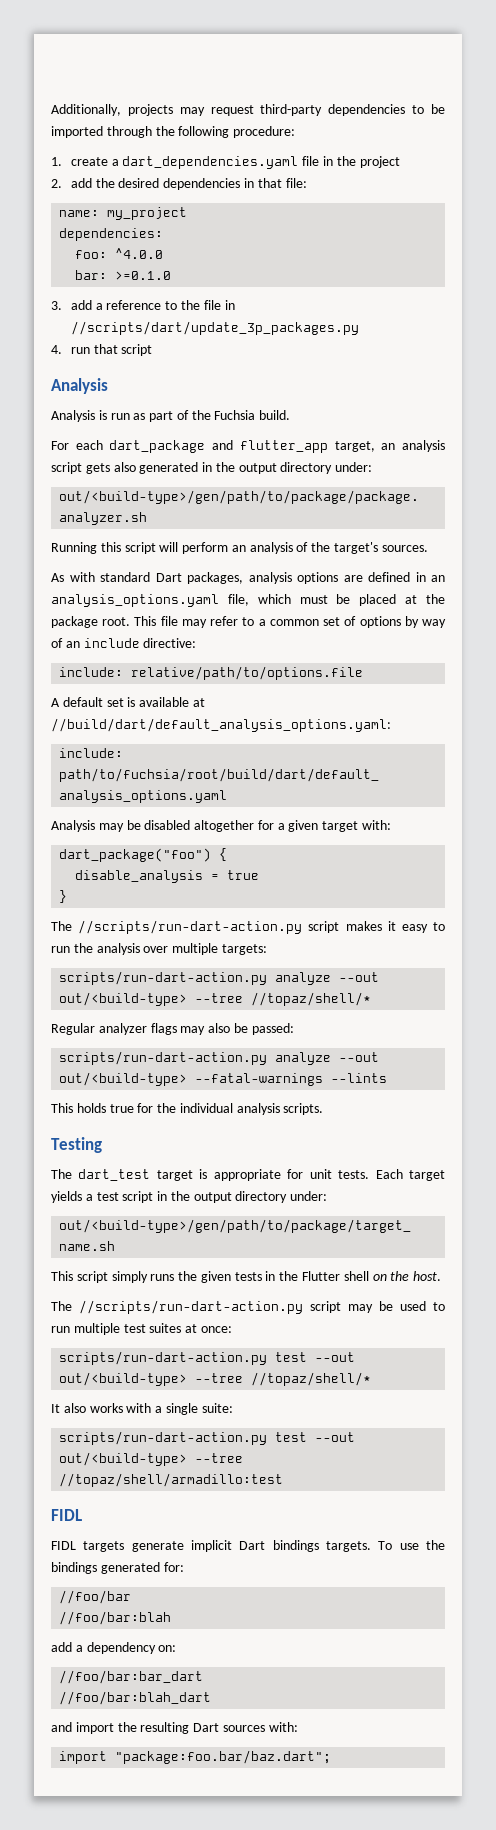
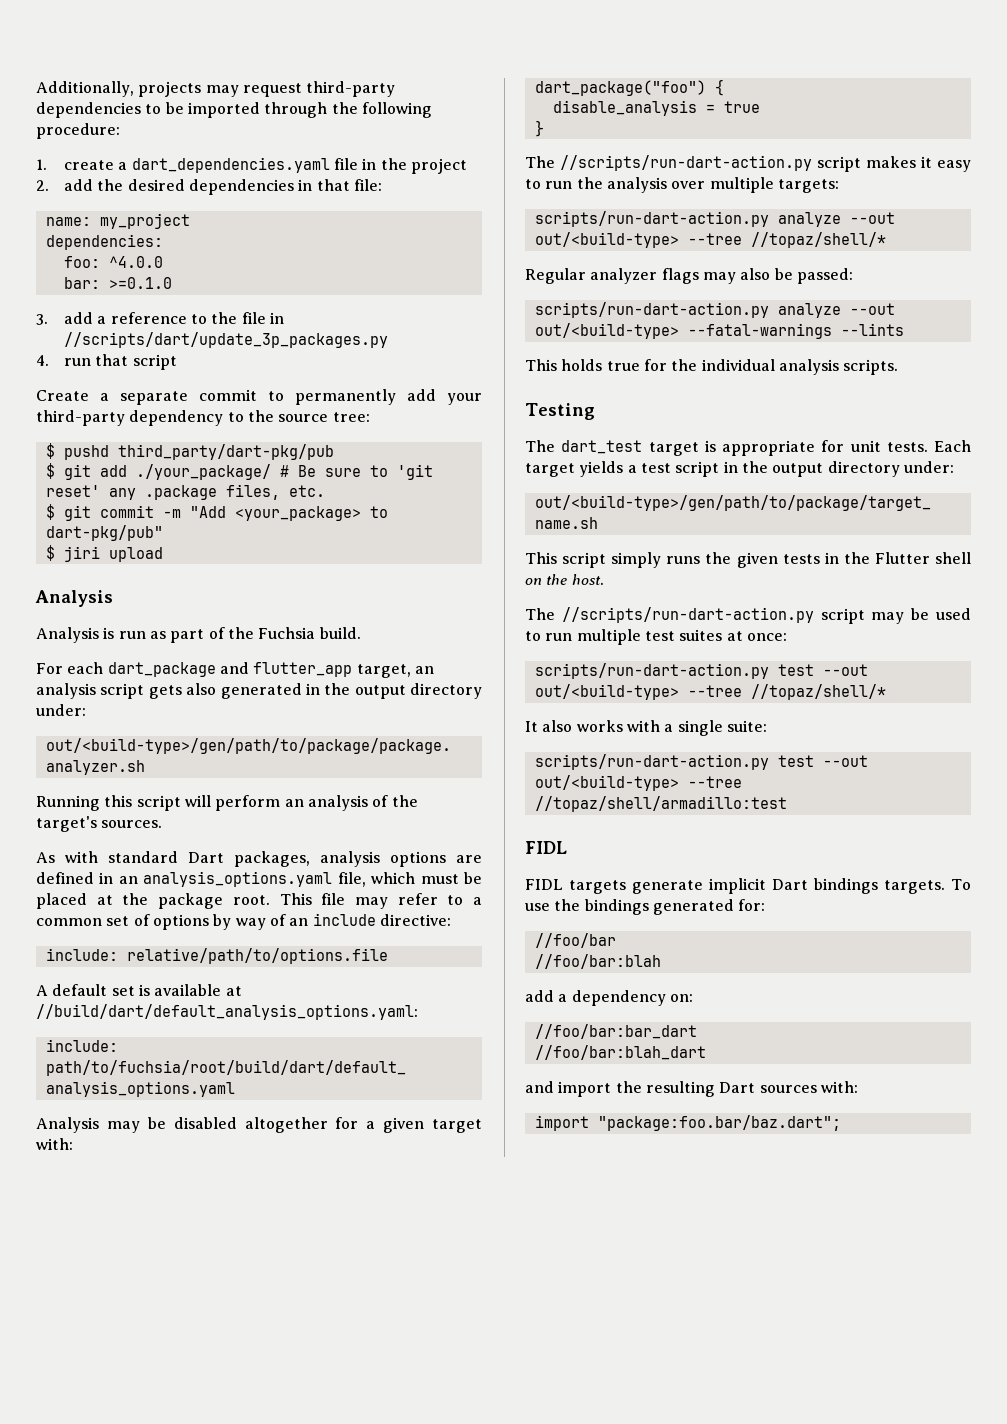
(153, 350) none -> [36,389,482,405] [36,410,370,426] [45,443,334,460] [45,463,433,480] [45,484,325,500] [45,504,388,521] [45,525,163,541] [45,545,163,562] // Create a separate commit to permanently add your third-party dependency to the source tree: // $ pushd third_party/dart-pkg/pub // $ git add ./your_package/ # Be sure to 'git reset' any .package files, etc. // $ git commit -m "Add <your_package> to dart-pkg/pub" // $ jiri upload

